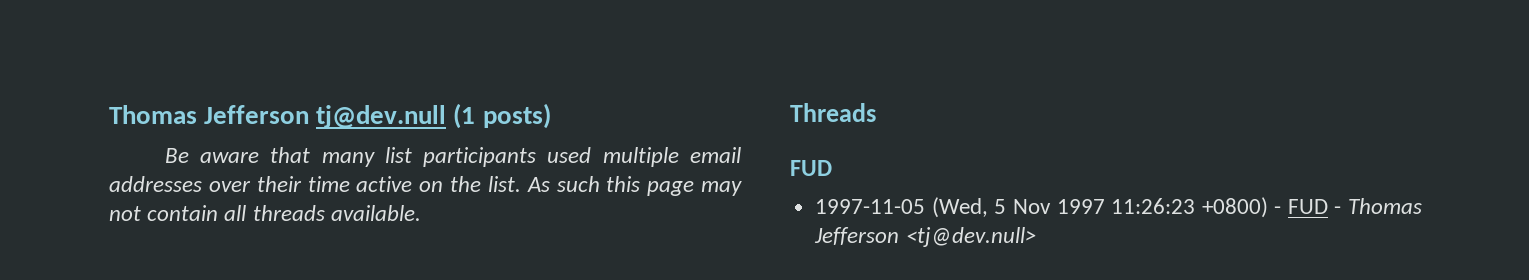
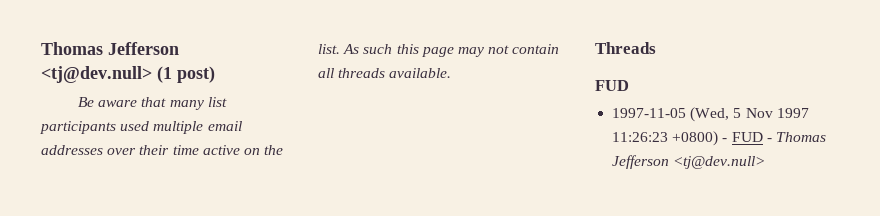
[109,103,551,129] Thomas Jefferson tj@dev.null (1 posts) -> [41,42,179,55] [41,66,215,83] Thomas Jefferson <tj@dev.null> (1 post)

